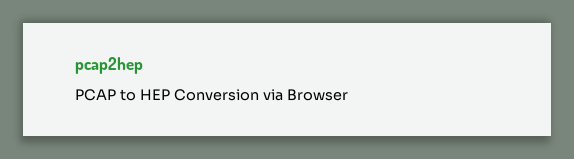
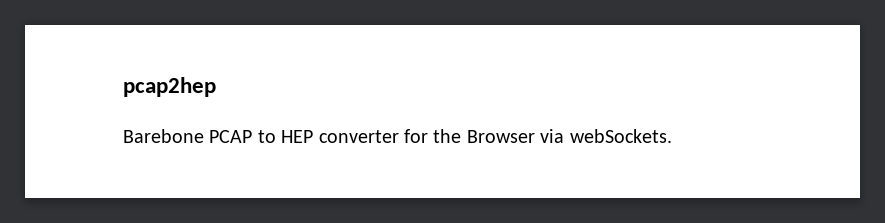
(143, 65) none -> [123,129,204,143] Barebone
[173,89,348,101] Conversion via Browser -> [318,129,672,143] converter for the Browser via webSockets.

